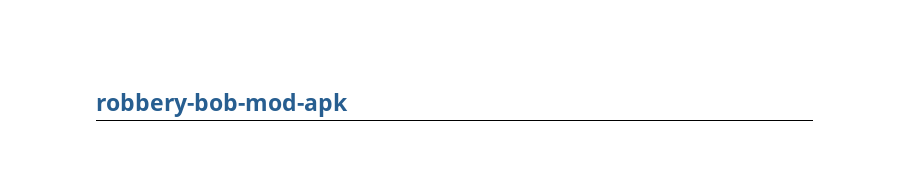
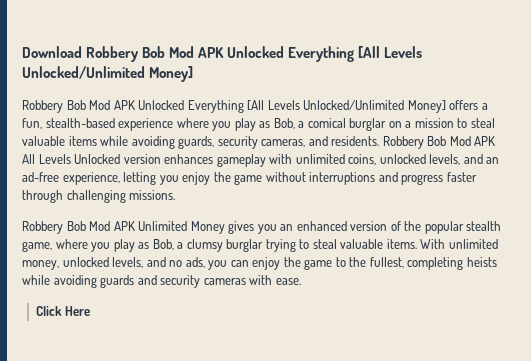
[96,93,348,117] robbery-bob-mod-apk -> [22,46,423,62] [22,66,194,82] [22,100,488,113] [22,118,495,131] [22,136,496,149] [22,154,500,167] [22,172,477,185] [22,190,176,203] [22,221,502,234] [22,239,498,252] [22,257,497,270] [22,275,301,288] [36,306,90,316] Download Robbery Bob Mod APK Unlocked Everything [All Levels Unlocked/Unlimited Money] // Robbery Bob Mod APK Unlocked Everything [All Levels Unlocked/Unlimited Money] offers a fun, stealth-based experience where you play as Bob, a comical burglar on a mission to steal valuable items while avoiding guards, security cameras, and residents. Robbery Bob Mod APK All Levels Unlocked version enhances gameplay with unlimited coins, unlocked levels, and an ad-free experience, letting you enjoy the game without interruptions and progress faster through challenging missions. // Robbery Bob Mod APK Unlimited Money gives you an enhanced version of the popular stealth game, where you play as Bob, a clumsy burglar trying to steal valuable items. With unlimited money, unlocked levels, and no ads, you can enjoy the game to the fullest, completing heists while avoiding guards and security cameras with ease. // Click Here

